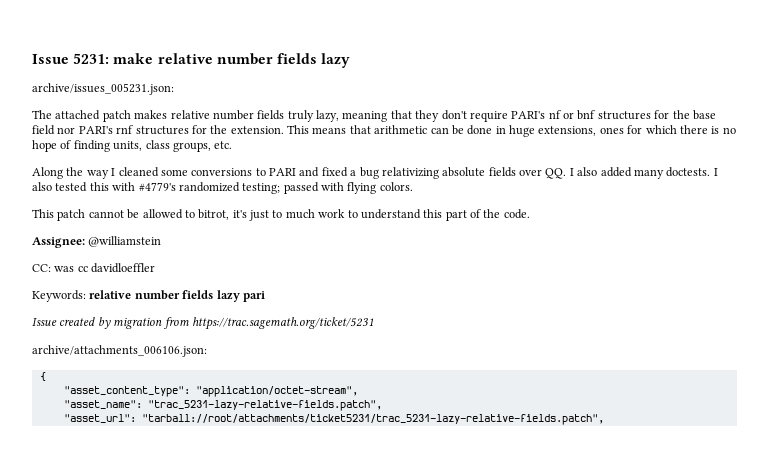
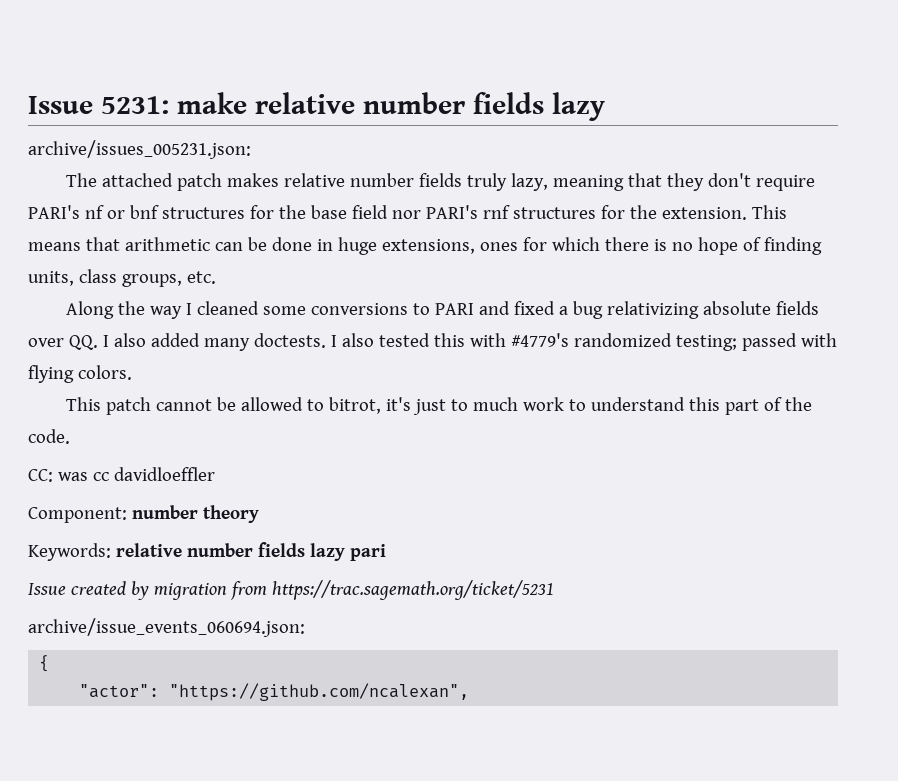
[32,236,162,248] // Assignee: @williamstein -> (70, 436) none
(156, 268) none -> [28,505,259,523] // Component: number theory
[32,345,207,357] archive/attachments_006106.json: -> [28,618,305,637] archive/issue_events_060694.json:
[63,386,358,397] [63,400,382,411] [63,414,604,425] "asset_content_type": "application/octet-stream", // "asset_name": "trac_5231-lazy-relative-fields.patch", // "asset_url": "tarball://root/attachments/ticket5231/trac_5231-lazy-relative-fields.patch", -> [79,683,470,701] "actor": "https://github.com/ncalexan",

